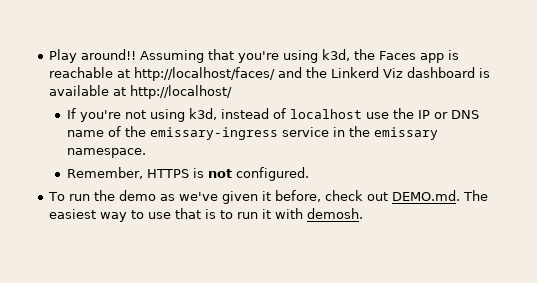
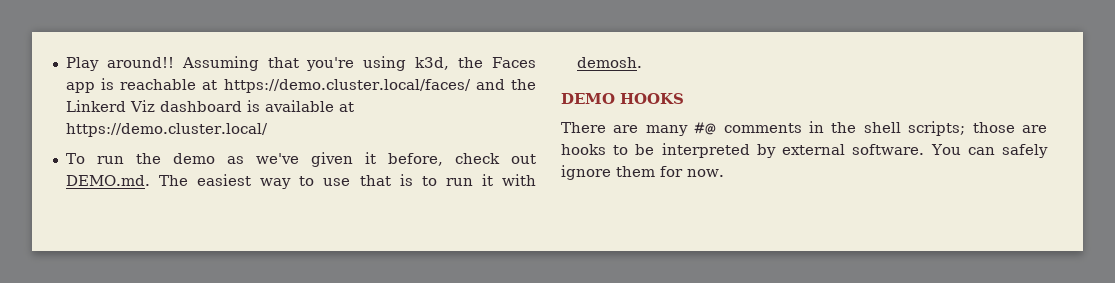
[134,67,276,81] http://localhost/faces/ -> [223,79,471,93] https://demo.cluster.local/faces/
[130,85,233,99] [66,108,479,122] [66,126,438,140] [66,148,146,158] [66,167,309,181] http://localhost/ // If you're not using k3d, instead of localhost use the IP or DNS name of the emissary-ingress service in the emissary namespace. // Remember, HTTPS is not configured. -> [65,123,268,137] https://demo.cluster.local/
(364, 213) none -> [561,93,684,104] [561,121,1047,136] [561,143,1048,158] [561,165,724,180] // DEMO HOOKS // There are many #@ comments in the shell scripts; those are hooks to be interpreted by external software. You can safely ignore them for now.

